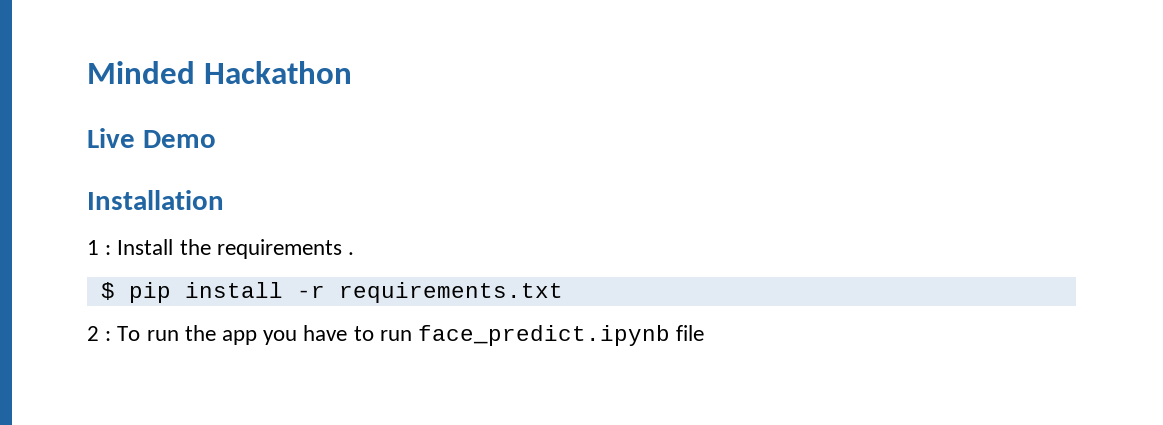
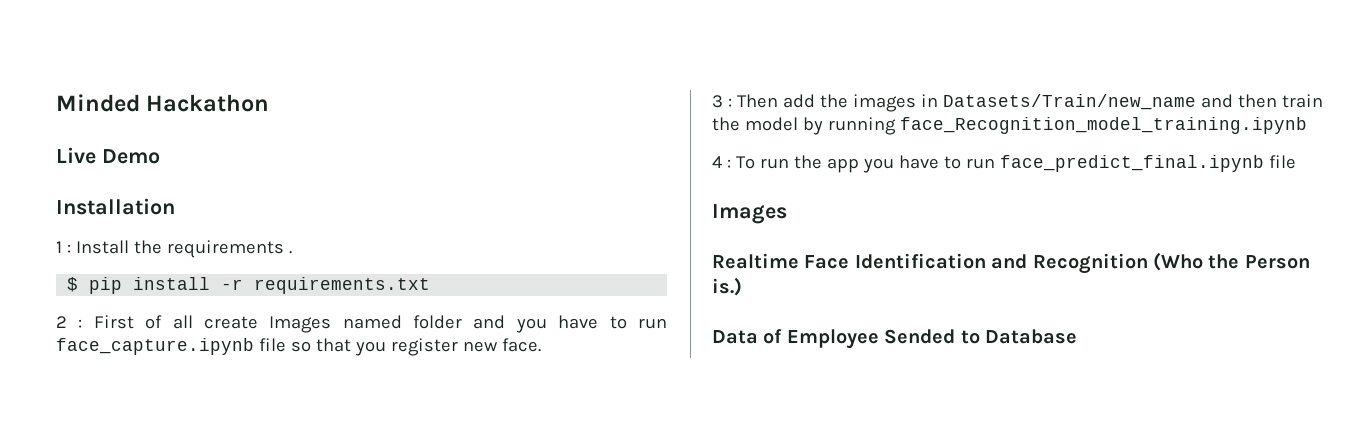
(112, 336) none -> [93,315,668,333] [56,338,541,356] [712,94,1323,112] [712,117,1307,135] [712,156,731,168] First of all create Images named folder and you have to run face_capture.ipynb file so that you register new face. // 3 : Then add the images in Datasets/Train/new_name and then train the model by running face_Recognition_model_training.ipynb // 4 :
[418,325,705,346] face_predict.ipynb file -> [999,155,1296,172] [712,204,787,224] [712,252,1310,274] [712,277,742,296] [712,329,1077,349] face_predict_final.ipynb file // Images // Realtime Face Identification and Recognition (Who the Person is.) // Data of Employee Sended to Database

